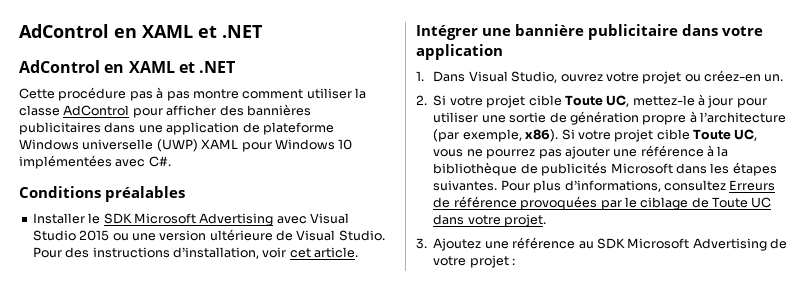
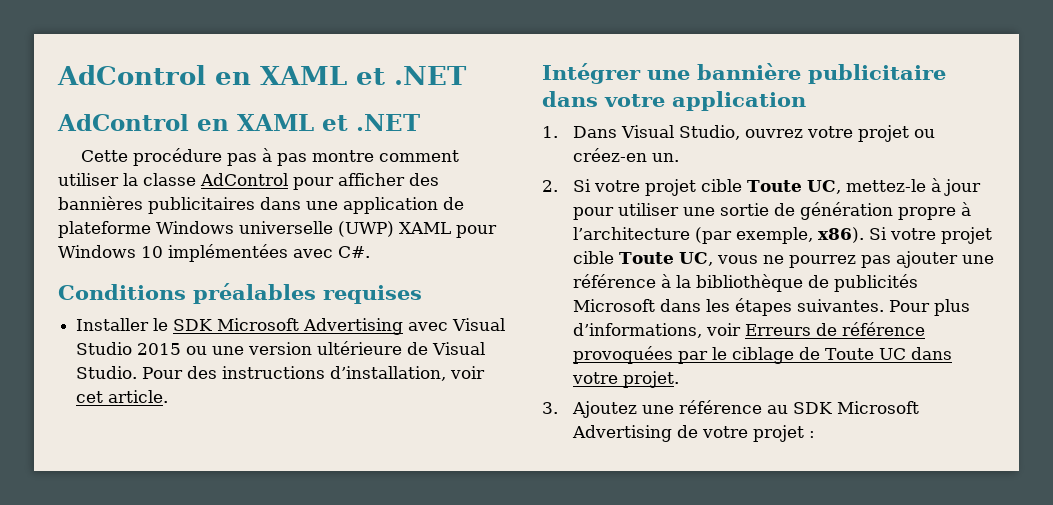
(186, 194) none -> [323,285,422,304] requises
[663,180,726,191] consultez -> [706,323,742,336] voir

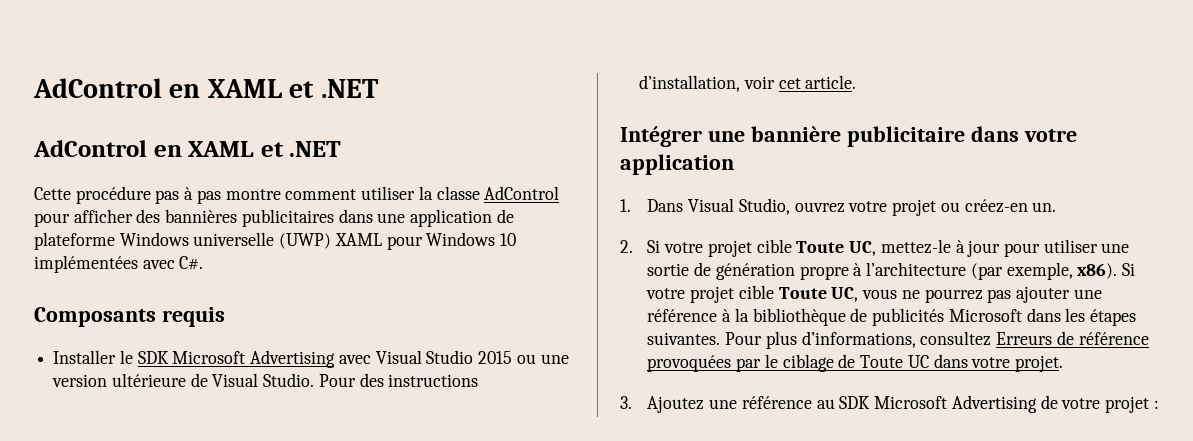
[58,283,422,304] Conditions préalables requises -> [34,307,225,327] Composants requis
[706,323,742,336] voir -> [920,331,992,346] consultez

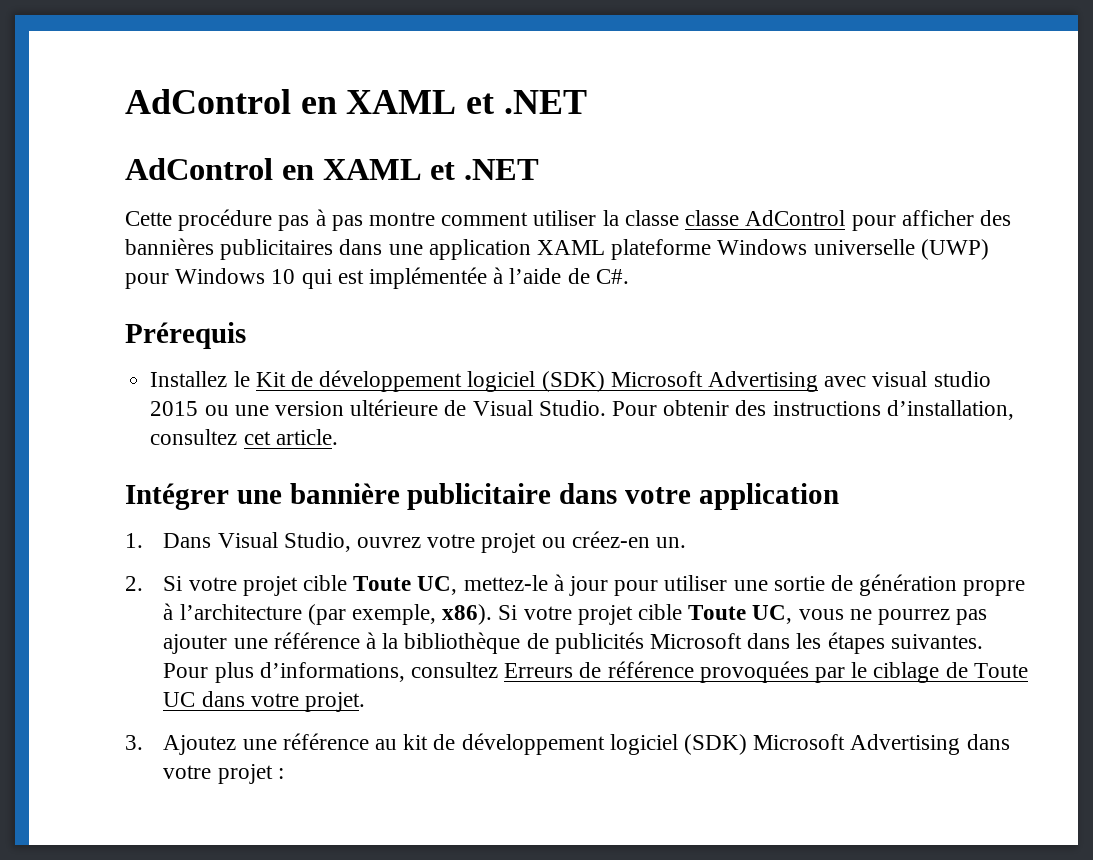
(480, 193) none -> [685,210,740,226] classe
[496,209,514,223] de -> [537,240,606,255] XAML
[334,233,382,246] XAML -> (989, 249) none
[34,255,204,273] [34,307,225,327] [53,350,169,364] implémentées avec C#. // Composants requis // Installer le SDK -> [301,267,629,289] [125,322,246,349] [150,370,605,392] qui est implémentée à l’aide de C#. // Prérequis // Installez le Kit de développement logiciel (SDK)
[375,350,474,364] Visual Studio -> [872,371,991,387] visual studio
(356, 380) none -> [663,400,730,416] obtenir
[743,76,775,89] voir -> [150,429,238,445] consultez
[839,395,1058,413] SDK Microsoft Advertising de -> [403,733,1010,755] kit de développement logiciel (SDK) Microsoft Advertising dans

